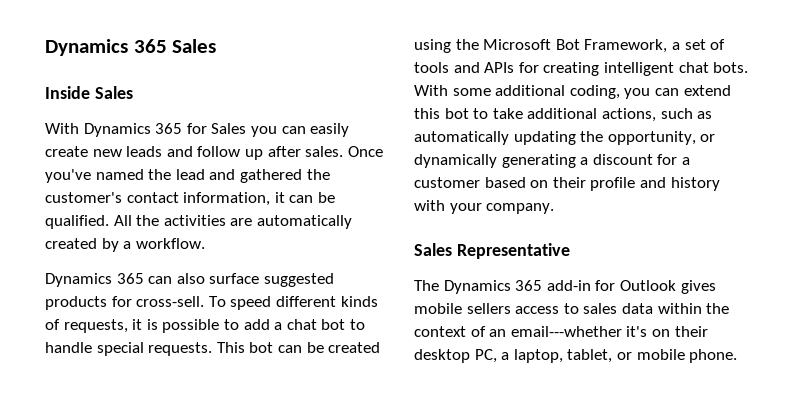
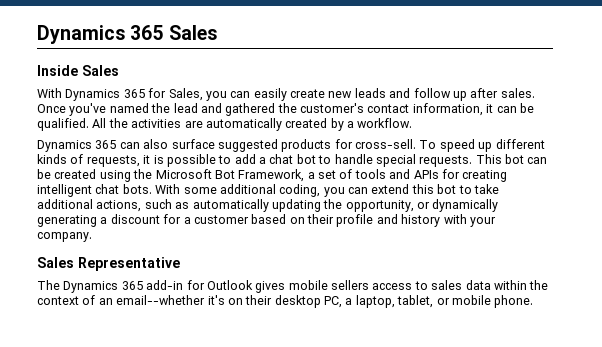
[211,123,247,134] Sales -> [168,88,203,101] Sales,
(272, 303) none -> [478,142,493,152] up
[510,326,622,337] email---whether -> [116,295,206,305] email--whether

